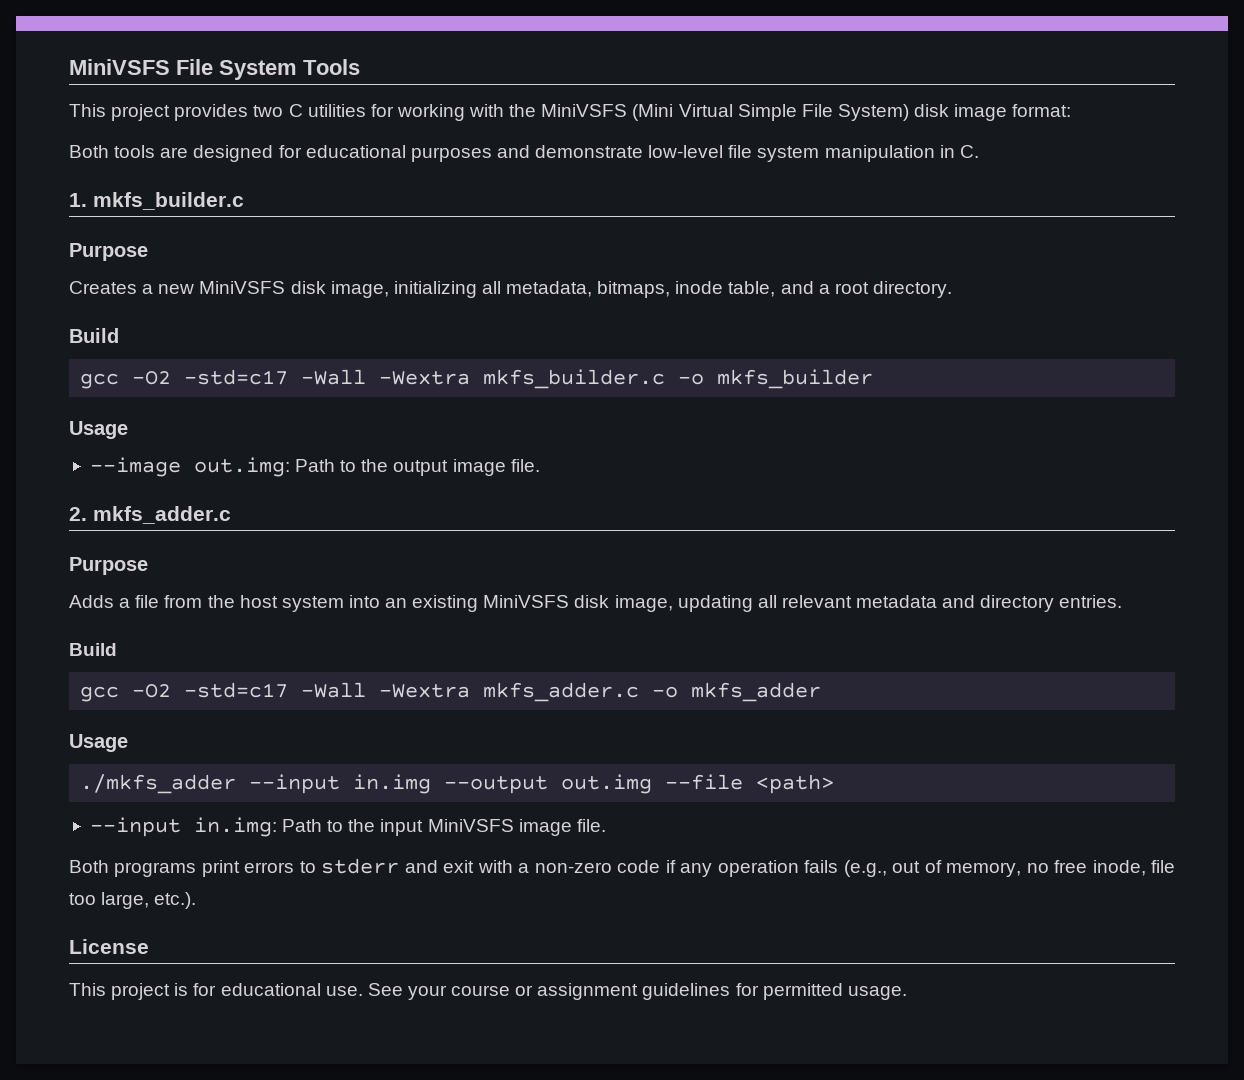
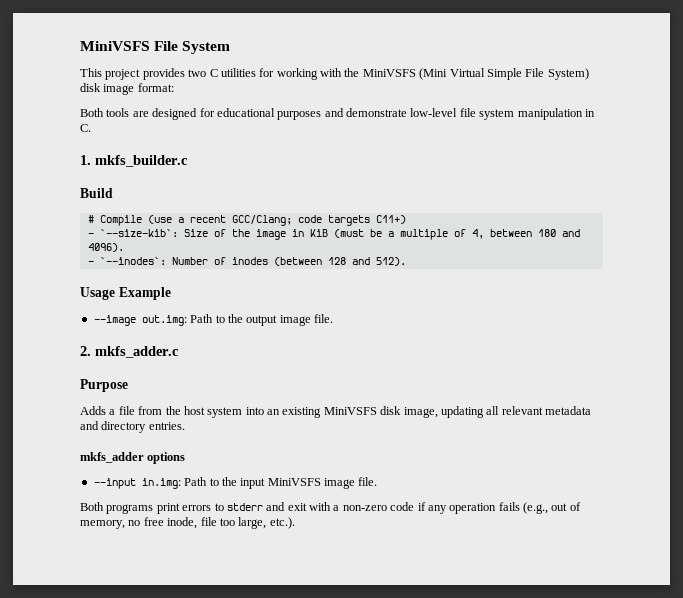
[303,59,360,75] Tools -> (231, 47) none
[69,243,148,261] [69,281,952,298] [69,328,119,343] [80,369,874,389] [69,421,128,439] Purpose // Creates a new MiniVSFS disk image, initializing all metadata, bitmaps, inode table, and a root directory. // Build // gcc -O2 -std=c17 -Wall -Wextra mkfs_builder.c -o mkfs_builder // Usage -> [80,188,113,198] [87,215,406,226] [87,229,580,240] [87,243,124,252] [87,257,406,266] [80,287,171,300] Build // # Compile (use a recent GCC/Clang; code targets C11+) // - `--size-kib`: Size of the image in KiB (must be a multiple of 4, between 180 and 4096). // - `--inodes`: Number of inodes (between 128 and 512). // Usage Example
[69,643,117,656] [80,682,822,702] [69,734,128,752] [80,774,835,794] Build // gcc -O2 -std=c17 -Wall -Wextra mkfs_adder.c -o mkfs_adder // Usage // ./mkfs_adder --input in.img --output out.img --file <path> -> [80,452,186,464] mkfs_adder options
[69,939,149,954] [69,983,907,1000] // License // This project is for educational use. See your course or assignment guidelines for permitted usage. -> (295, 523) none

